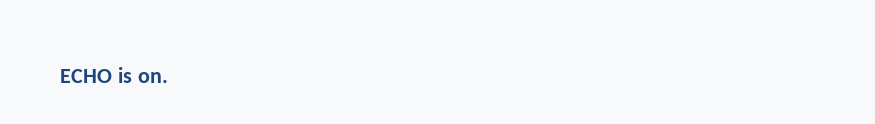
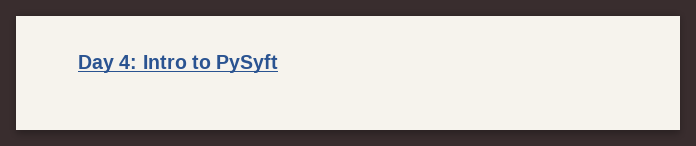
[60,67,168,83] ECHO is on. -> [78,54,279,73] Day 4: Intro to PySyft

